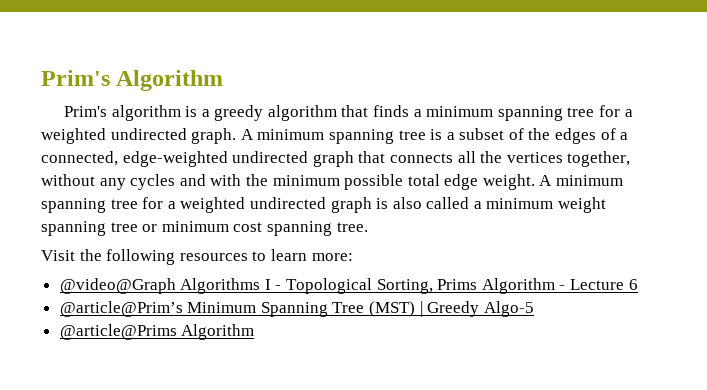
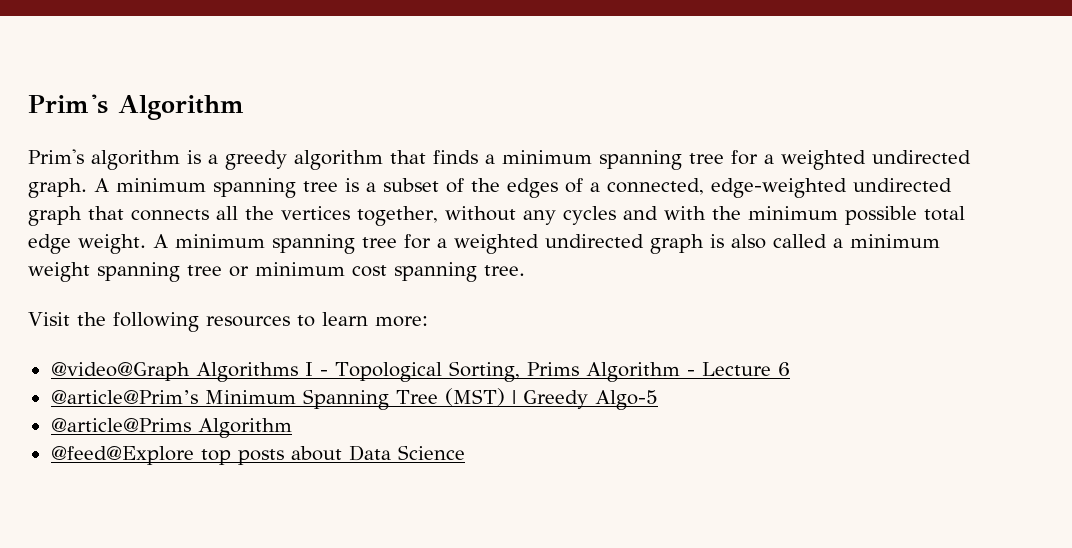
(255, 332) none -> [50,445,465,465] // @feed@Explore top posts about Data Science

